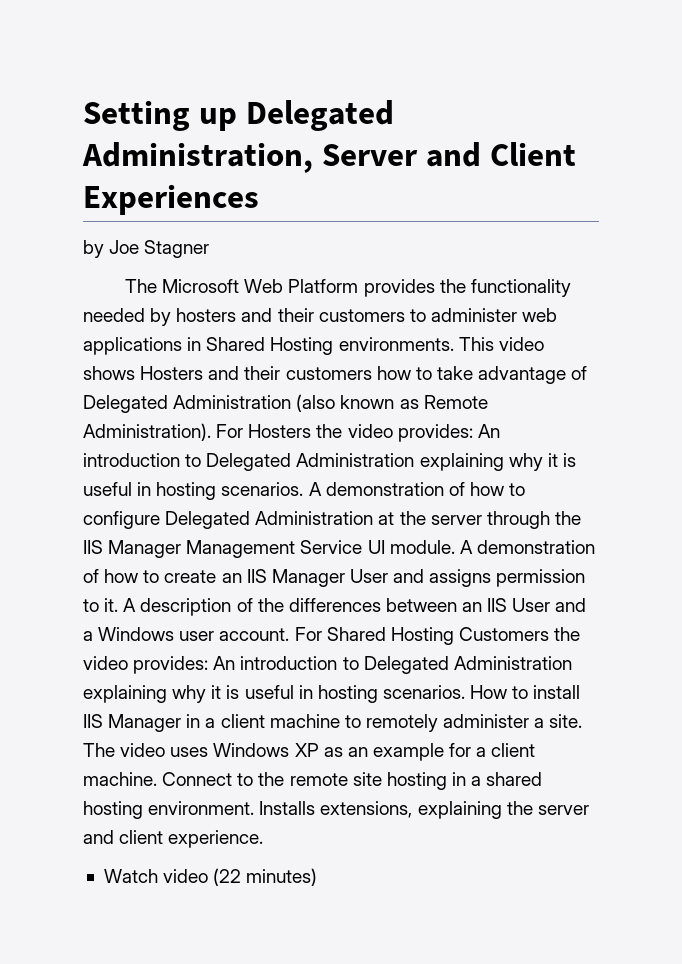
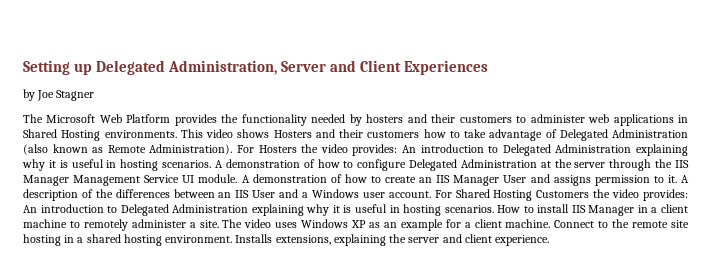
[103,868,318,886] // Watch video (22 minutes) -> (550, 240) none

